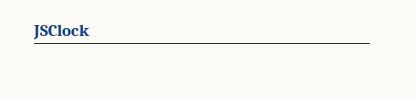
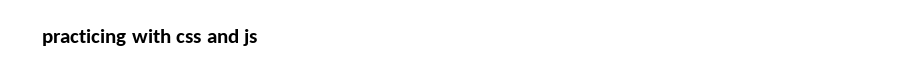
[33,24,90,40] JSClock -> [42,29,258,46] practicing with css and js

